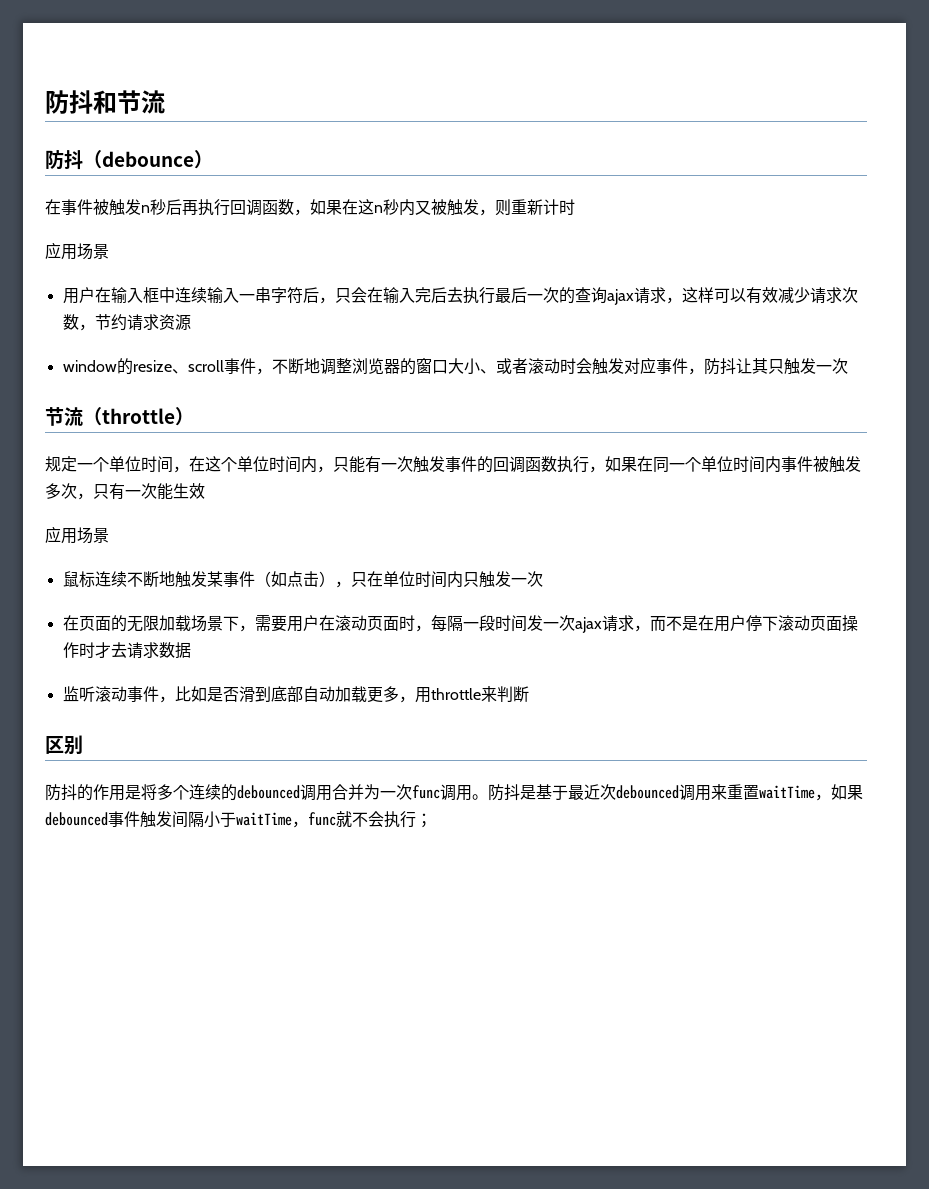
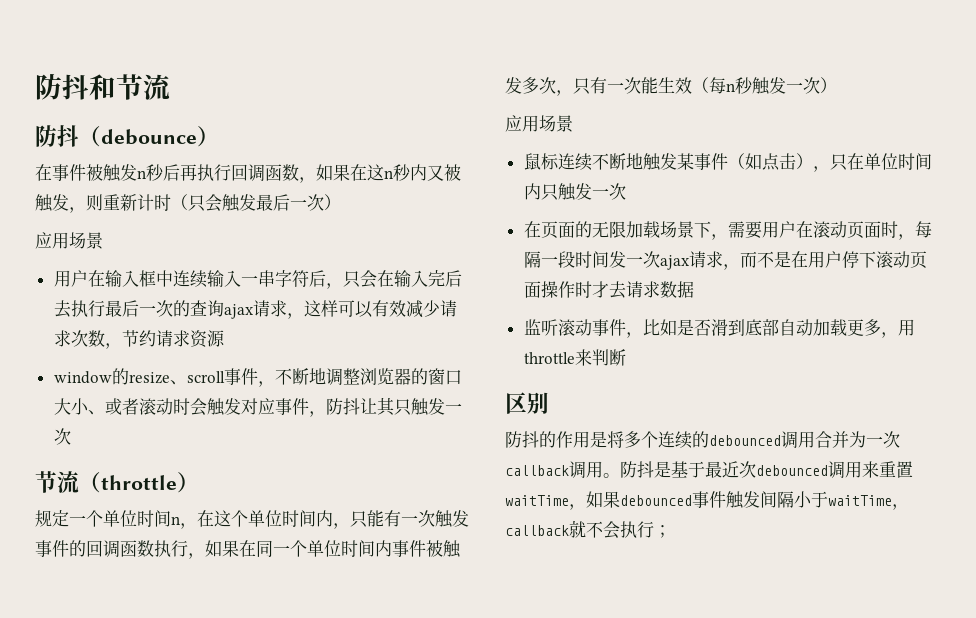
(575, 207) none -> [171,194,341,212] （只会触发最后一次）
(173, 464) none -> [171,516,180,525] n
(205, 491) none -> [692,77,837,95] （每n秒触发一次）
[412,785,440,799] func -> [505,465,569,476] callback
[308,812,336,826] func -> [505,525,569,536] callback

